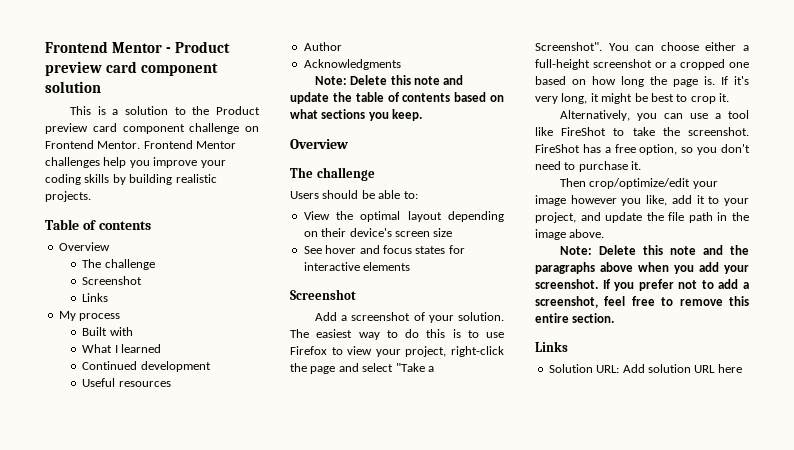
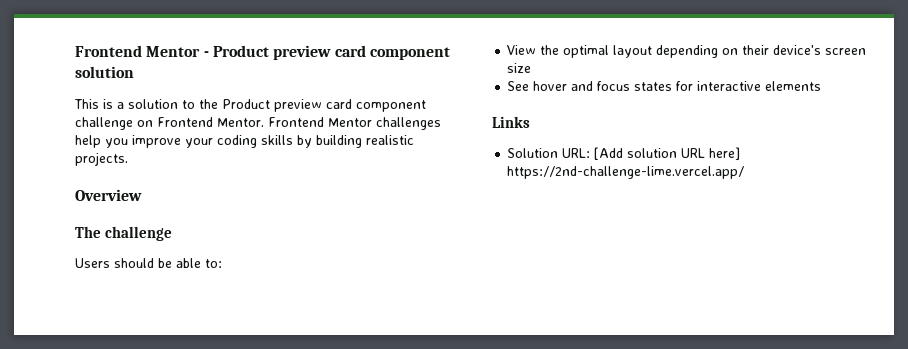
[45,219,151,230] [58,242,110,251] [82,259,155,270] [82,276,143,285] [82,293,109,302] [58,311,121,321] [82,327,133,336] [82,344,162,353] [82,361,211,372] [82,378,171,387] [303,42,342,51] [303,59,401,70] [314,75,464,85] [290,92,504,104] [290,109,423,121] // Table of contents // Overview // The challenge // Screenshot // Links // My process // Built with // What I learned // Continued development // Useful resources // Author // Acknowledgments // Note: Delete this note and update the table of contents based on what sections you keep. -> (128, 159) none
[290,289,356,300] [314,312,504,323] [290,329,504,340] [290,346,504,357] [290,363,434,374] [535,42,749,51] [535,59,749,70] [535,76,749,87] [535,93,729,104] [559,110,749,121] [535,127,749,136] [535,144,750,155] [535,161,642,172] [559,178,718,189] [535,195,749,206] [535,212,749,223] [535,229,605,240] [559,245,749,255] [535,262,749,274] [535,279,749,291] [535,296,749,308] [535,313,615,323] // Screenshot // Add a screenshot of your solution. The easiest way to do this is to use Firefox to view your project, right-click the page and select "Take a Screenshot". You can choose either a full-height screenshot or a cropped one based on how long the page is. If it's very long, it might be best to crop it. // Alternatively, you can use a tool like FireShot to take the screenshot. FireShot has a free option, so you don't need to purchase it. // Then crop/optimize/edit your image however you like, add it to your project, and update the file path in the image above. // Note: Delete this note and the paragraphs above when you add your screenshot. If you prefer not to add a screenshot, feel free to remove this entire section. -> (822, 86) none
[622,364,645,373] Add -> [594,147,624,160] [Add
[717,364,742,373] here -> [709,147,741,160] [507,166,745,179] here] https://2nd-challenge-lime.vercel.app/

